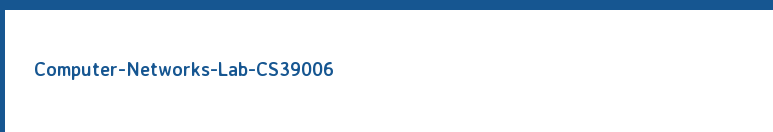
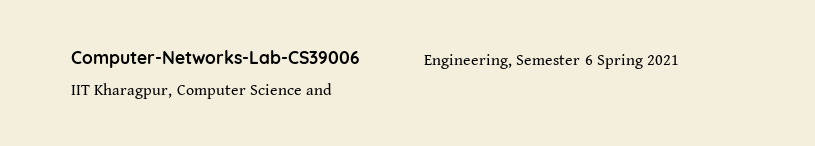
(334, 71) none -> [71,83,333,99] [424,54,680,69] // IIT Kharagpur, Computer Science and Engineering, Semester 6 Spring 2021

